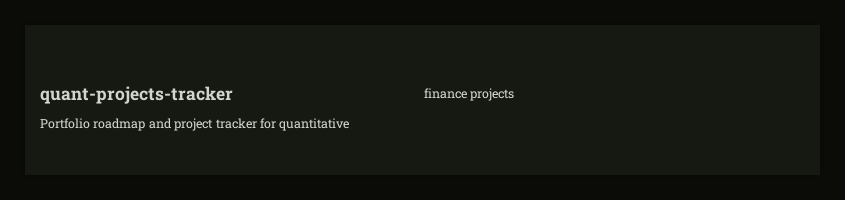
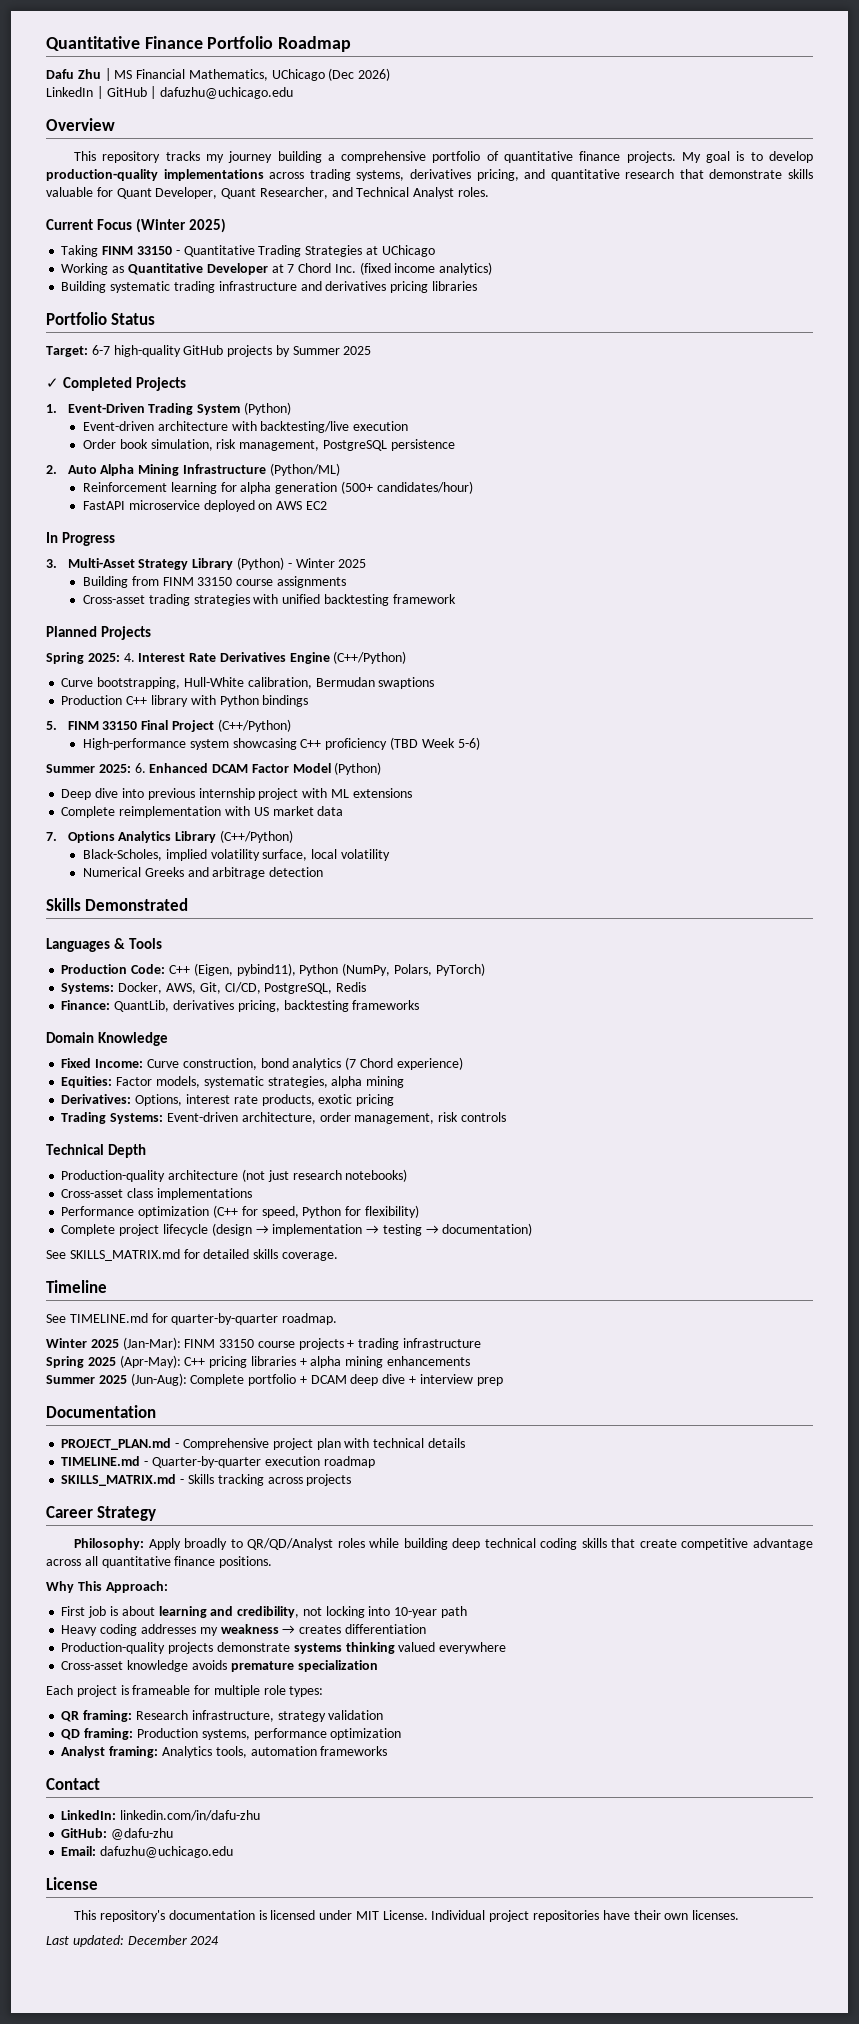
[40,86,233,104] [40,118,350,131] [424,88,515,101] quant-projects-tracker // Portfolio roadmap and project tracker for quantitative finance projects -> [46,36,352,52] [46,68,391,81] [46,86,294,99] [46,118,115,131] [74,151,814,163] [46,169,813,181] [46,187,490,199] [46,218,227,233] [61,245,435,257] [61,262,493,275] [61,281,477,293] [46,312,156,325] [46,345,372,357] [46,377,187,391] [46,402,291,415] [83,421,409,433] [83,439,455,451] [46,463,340,476] [83,481,473,494] [83,500,327,512] [46,532,116,546] [46,557,367,570] [83,576,346,588] [83,594,456,606] [46,626,152,640] [46,651,407,664] [61,677,435,689] [61,695,309,707] [46,719,291,732] [83,737,480,750] [46,762,382,775] [61,788,412,800] [61,806,344,818] [46,830,293,843] [83,849,390,861] [83,867,324,879] [46,898,189,911] [46,938,163,952] [61,963,485,976] [61,982,367,994] [61,1000,420,1012] [46,1032,169,1046] [61,1057,463,1070] [61,1076,405,1088] [61,1094,395,1106] [61,1112,506,1124] [46,1144,147,1158] [61,1169,408,1182] [61,1188,252,1200] [61,1205,419,1218] [61,1223,533,1236] [46,1249,338,1261] [46,1280,107,1293] [46,1313,338,1325] [46,1337,482,1350] [46,1355,471,1368] [46,1373,503,1386] [46,1405,156,1418] [61,1438,465,1450] [61,1456,375,1468] [61,1474,352,1486] [46,1506,157,1521] [74,1538,814,1550] [46,1556,273,1568] [46,1581,168,1593] [61,1606,467,1618] [61,1624,426,1636] [61,1642,507,1654] [61,1660,378,1672] [46,1685,324,1697] [61,1710,384,1722] [61,1728,402,1740] [61,1746,388,1758] [46,1778,100,1790] [61,1810,261,1821] [61,1828,174,1840] [61,1846,234,1858] [46,1877,98,1890] [74,1910,740,1922] [46,1935,220,1947] Quantitative Finance Portfolio Roadmap // Dafu Zhu | MS Financial Mathematics, UChicago (Dec 2026) // LinkedIn | GitHub | dafuzhu@uchicago.edu // Overview // This repository tracks my journey building a comprehensive portfolio of quantitative finance projects. My goal is to develop production-quality implementations across trading systems, derivatives pricing, and quantitative research that demonstrate skills valuable for Quant Developer, Quant Researcher, and Technical Analyst roles. // Current Focus (Winter 2025) // Taking FINM 33150 - Quantitative Trading Strategies at UChicago // Working as Quantitative Developer at 7 Chord Inc. (fixed income analytics) // Building systematic trading infrastructure and derivatives pricing libraries // Portfolio Status // Target: 6-7 high-quality GitHub projects by Summer 2025 // ✓ Completed Projects // 1. Event-Driven Trading System (Python) // Event-driven architecture with backtesting/live execution // Order book simulation, risk management, PostgreSQL persistence // 2. Auto Alpha Mining Infrastructure (Python/ML) // Reinforcement learning for alpha generation (500+ candidates/hour) // FastAPI microservice deployed on AWS EC2 // In Progress // 3. Multi-Asset Strategy Library (Python) - Winter 2025 // Building from FINM 33150 course assignments // Cross-asset trading strategies with unified backtesting framework // Planned Projects // Spring 2025: 4. Interest Rate Derivatives Engine (C++/Python) // Curve bootstrapping, Hull-White calibration, Bermudan swaptions // Production C++ library with Python bindings // 5. FINM 33150 Final Project (C++/Python) // High-performance system showcasing C++ proficiency (TBD Week 5-6) // Summer 2025: 6. Enhanced DCAM Factor Model (Python) // Deep dive into previous internship project with ML extensions // Complete reimplementation with US market data // 7. Options Analytics Library (C++/Python) // Black-Scholes, implied volatility surface, local volatility // Numerical Greeks and arbitrage detection // Skills Demonstrated // Languages & Tools // Production Code: C++ (Eigen, pybind11), Python (NumPy, Polars, PyTorch) // Systems: Docker, AWS, Git, CI/CD, PostgreSQL, Redis // Finance: QuantLib, derivatives pricing, backtesting frameworks // Domain Knowledge // Fixed Income: Curve construction, bond analytics (7 Chord experience) // Equities: Factor models, systematic strategies, alpha mining // Derivatives: Options, interest rate products, exotic pricing // Trading Systems: Event-driven architecture, order management, risk controls // Technical Depth // Production-quality architecture (not just research notebooks) // Cross-asset class implementations // Performance optimization (C++ for speed, Python for flexibility) // Complete project lifecycle (design → implementation → testing → documentation) // See SKILLS_MATRIX.md for detailed skills coverage. // Timeline // See TIMELINE.md for quarter-by-quarter roadmap. // Winter 2025 (Jan-Mar): FINM 33150 course projects + trading infrastructure // Spring 2025 (Apr-May): C++ pricing libraries + alpha mining enhancements // Summer 2025 (Jun-Aug): Complete portfolio + DCAM deep dive + interview prep // Documentation // PROJECT_PLAN.md - Comprehensive project plan with technical details // TIMELINE.md - Quarter-by-quarter execution roadmap // SKILLS_MATRIX.md - Skills tracking across projects // Career Strategy // Philosophy: Apply broadly to QR/QD/Analyst roles while building deep technical coding skills that create competitive advantage across all quantitative finance positions. // Why This Approach: // First job is about learning and credibility, not locking into 10-year path // Heavy coding addresses my weakness → creates differentiation // Production-quality projects demonstrate systems thinking valued everywhere // Cross-asset knowledge avoids premature specialization // Each project is frameable for multiple role types: // QR framing: Research infrastructure, strategy validation // QD framing: Production systems, performance optimization // Analyst framing: Analytics tools, automation frameworks // Contact // LinkedIn: linkedin.com/in/dafu-zhu // GitHub: @dafu-zhu // Email: dafuzhu@uchicago.edu // License // This repository's documentation is licensed under MIT License. Individual project repositories have their own licenses. // Last updated: December 2024

